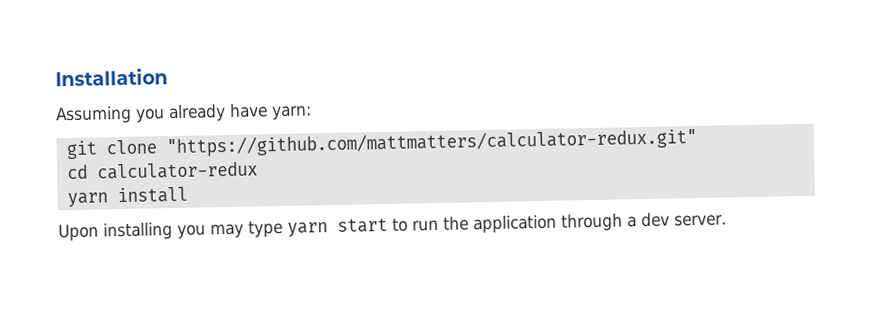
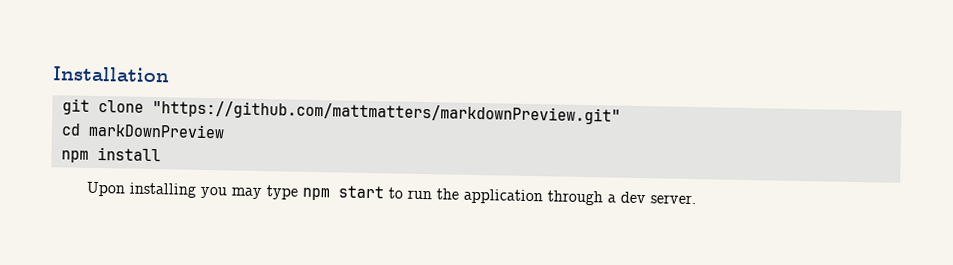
[55,103,312,125] // Assuming you already have yarn: -> (170, 74) none
[165,127,697,158] "https://github.com/mattmatters/calculator-redux.git" -> [151,99,621,125] "https://github.com/mattmatters/markdownPreview.git"
[96,161,258,180] [66,192,108,208] calculator-redux // yarn -> [87,122,225,139] [60,150,89,163] markDownPreview // npm
[287,222,328,237] yarn -> [302,187,331,201] npm

